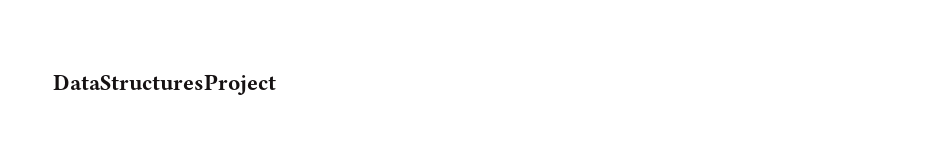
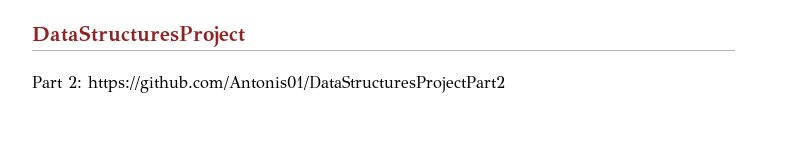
(276, 84) none -> [32,75,505,93] // Part 2: https://github.com/Antonis01/DataStructuresProjectPart2

